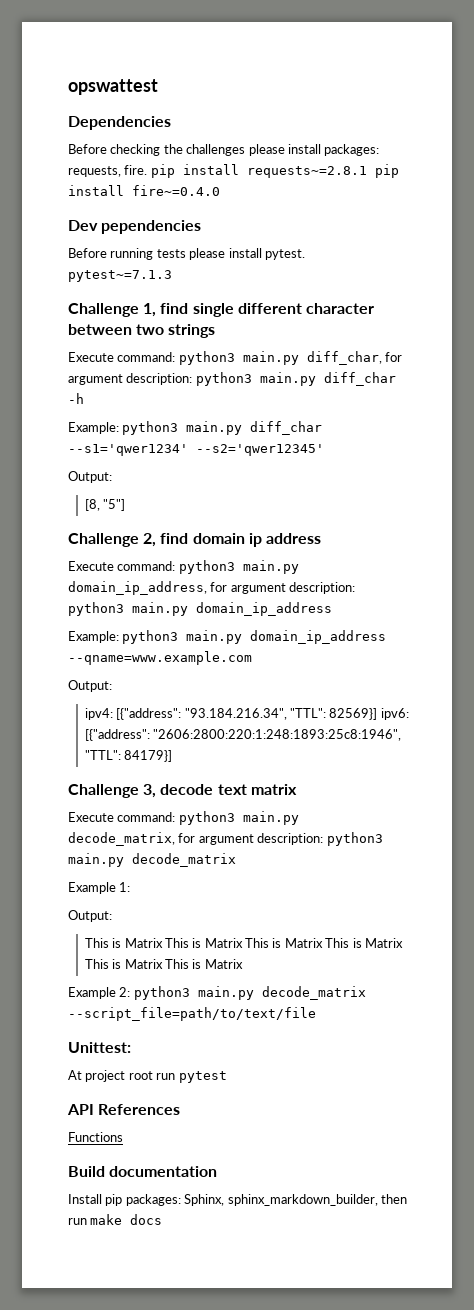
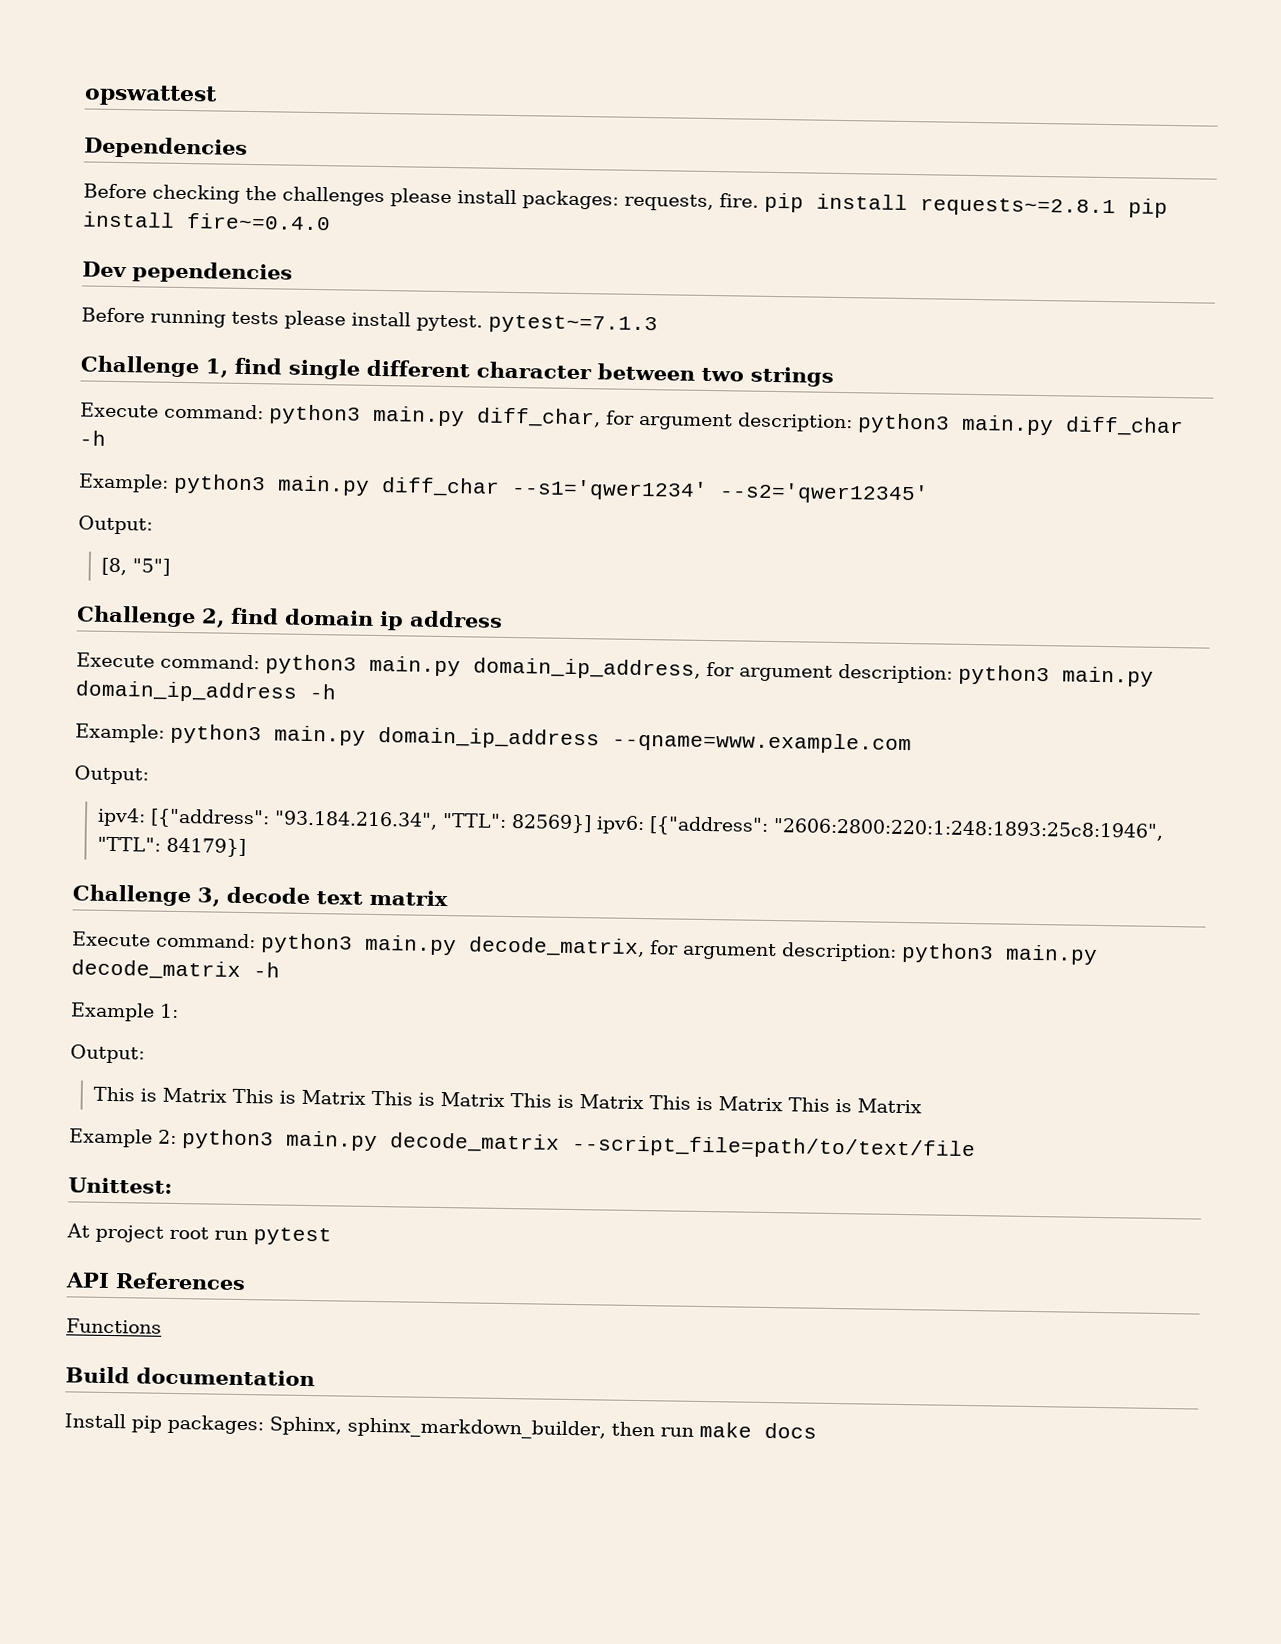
(332, 609) none -> [309,683,337,700] -h
(236, 860) none -> [253,962,280,978] -h

